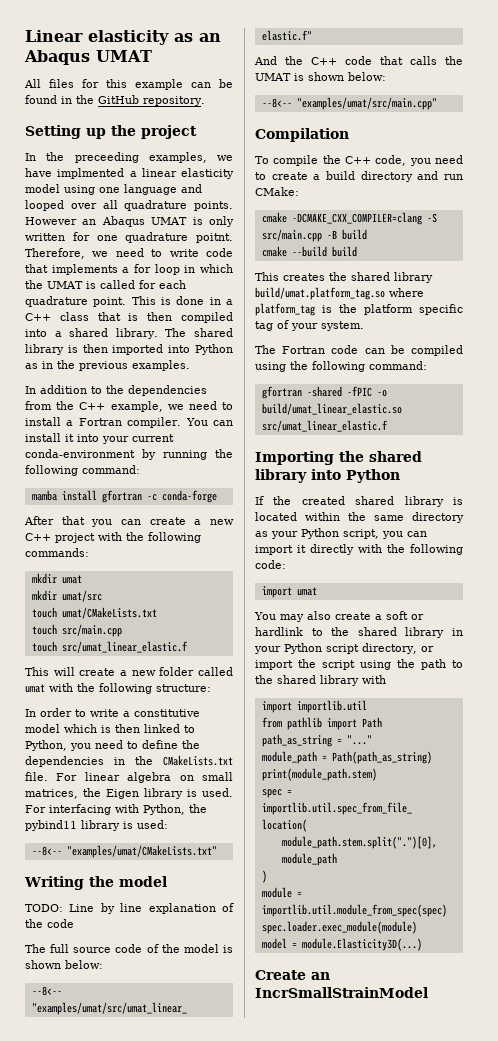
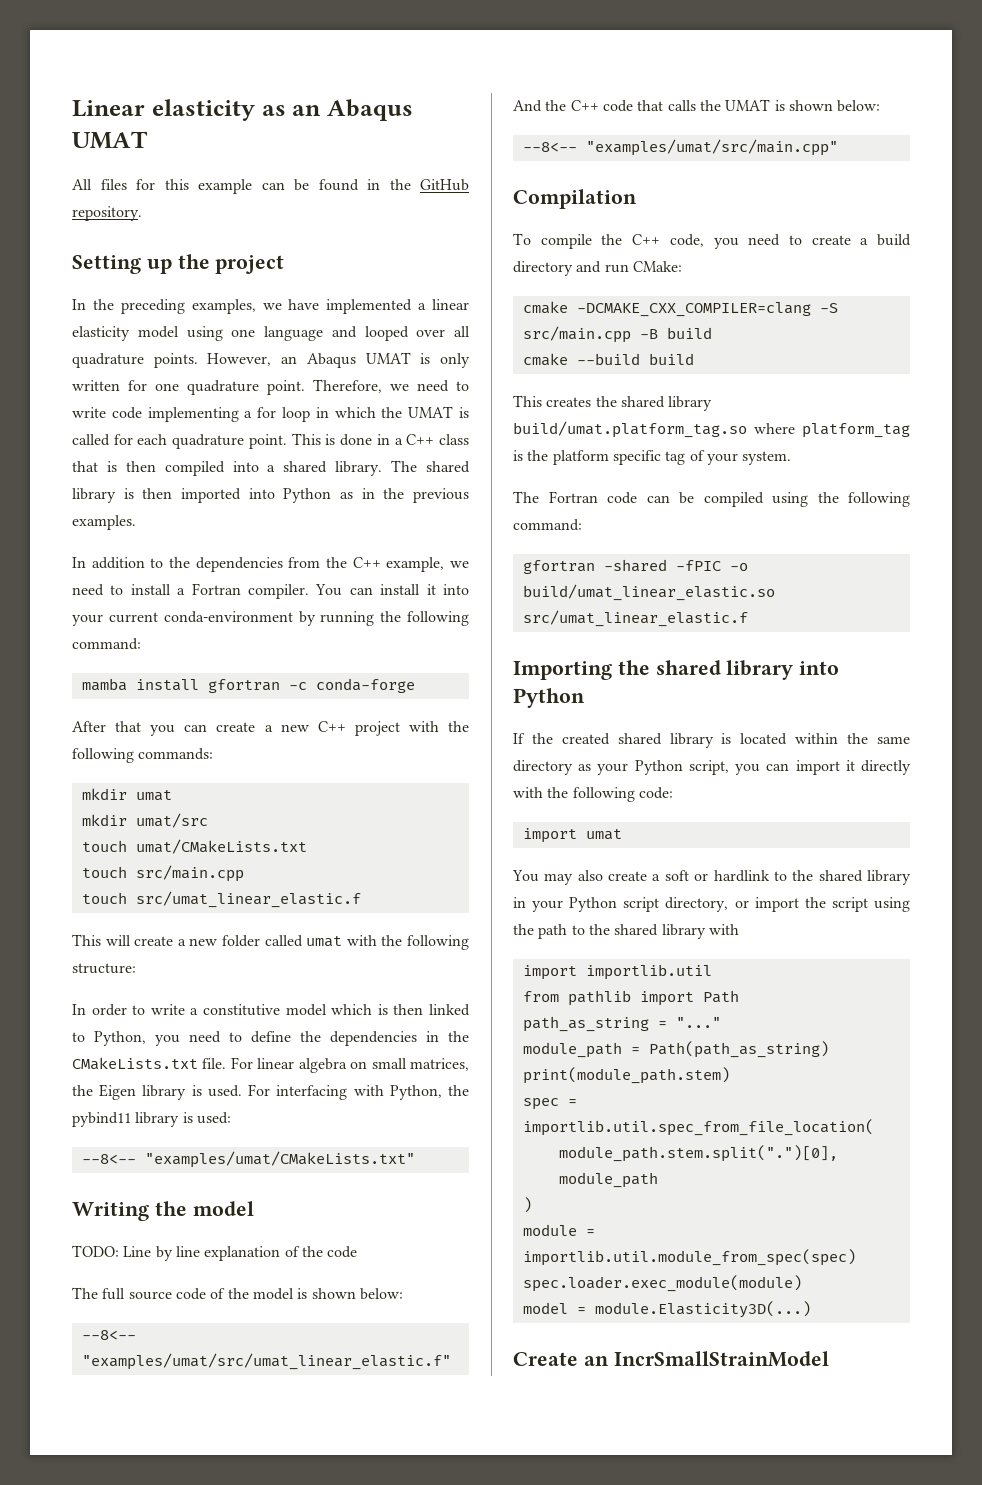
[74,152,139,163] preceeding -> [120,299,185,314] preceding
[57,168,125,179] implmented -> [326,299,413,314] implemented
[25,217,77,225] However -> [207,353,272,366] However,
[196,233,233,243] poitnt. -> [267,380,305,395] point.
[25,264,118,275] that implements -> [147,407,239,422] implementing

